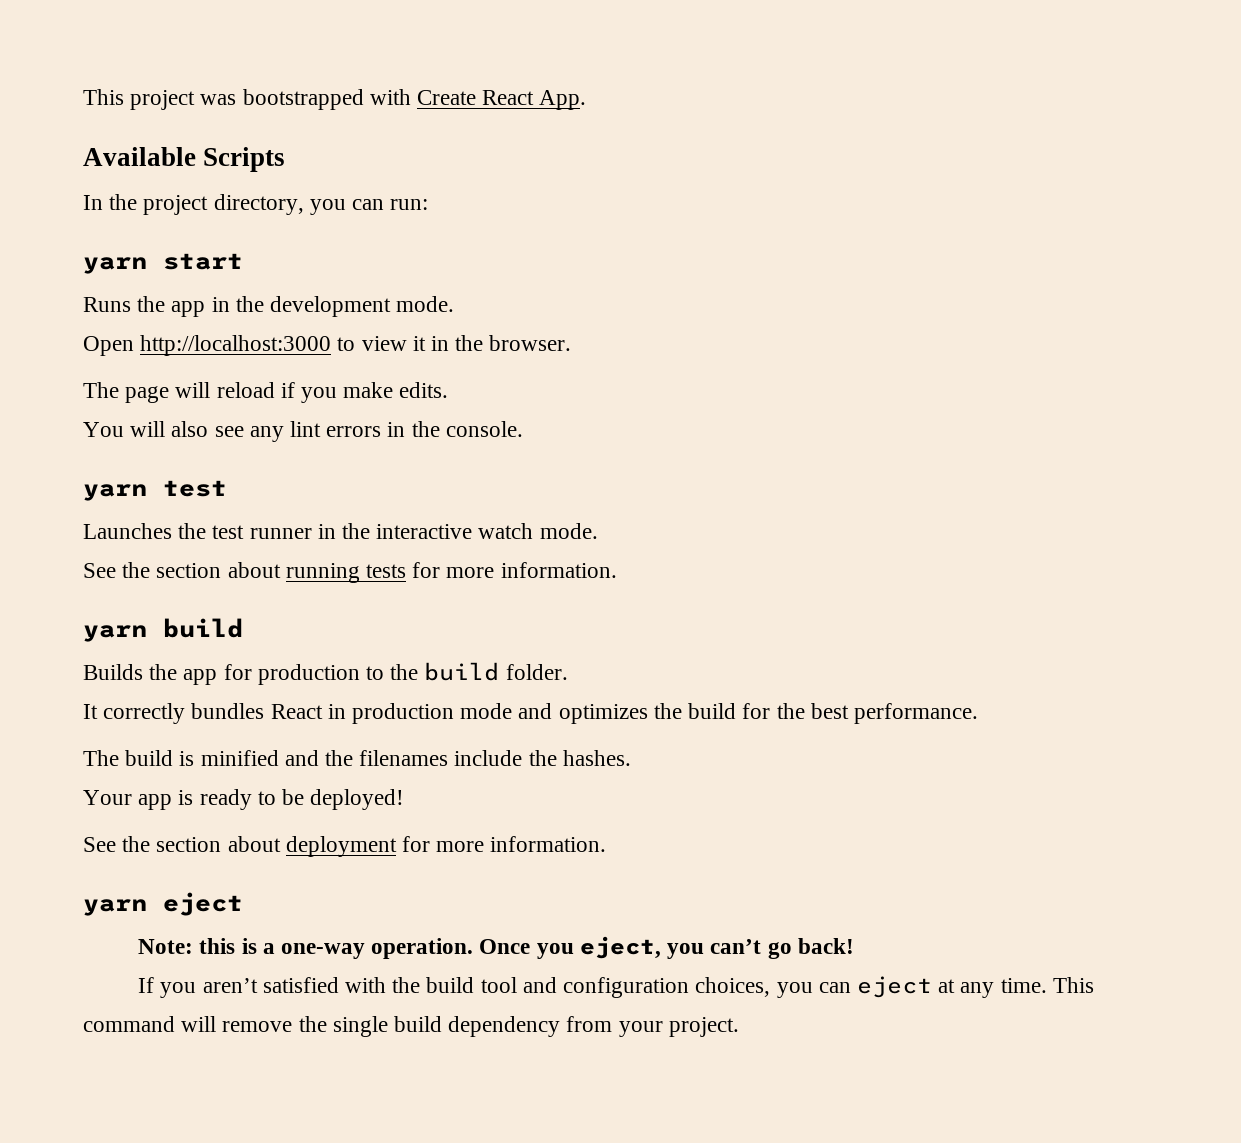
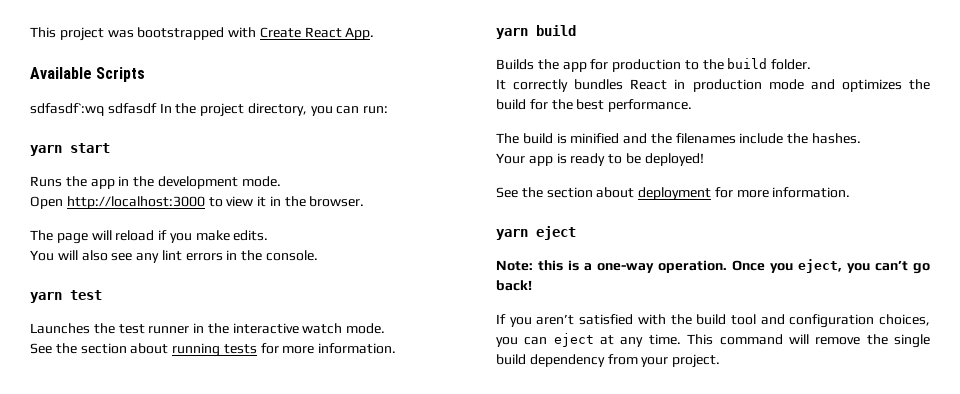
(286, 159) none -> [30,103,157,116] sdfasdf`:wq sdfasdf

